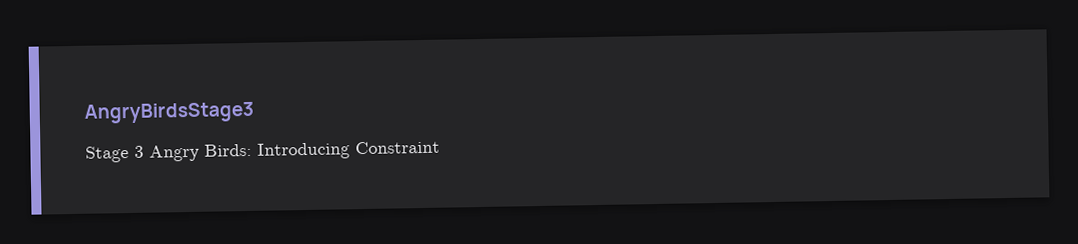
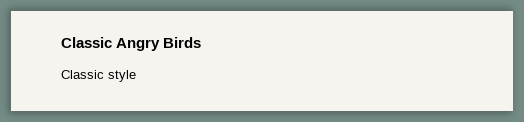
[84,101,254,124] [85,140,440,163] AngryBirdsStage3 // Stage 3 Angry Birds: Introducing Constraint -> [61,37,202,51] [61,70,136,82] Classic Angry Birds // Classic style

